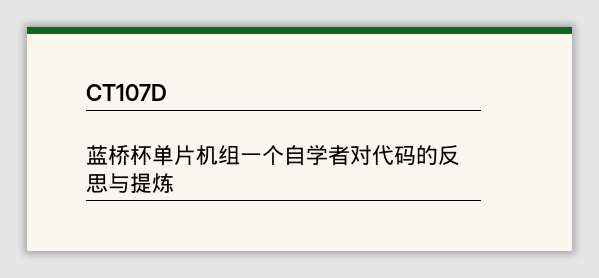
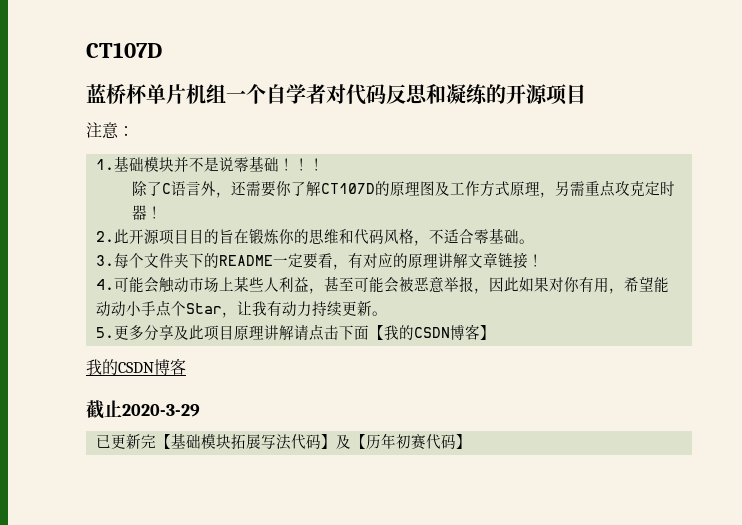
[416,145,460,165] [86,173,174,193] 的反思与提炼 -> [386,84,586,105] [86,122,134,139] [95,156,324,172] [131,180,675,198] [131,205,162,220] [95,228,534,246] [95,252,543,270] [95,276,669,294] [95,300,387,318] [95,324,495,341] [86,358,186,375] [86,400,200,419] [95,433,471,450] 反思和凝练的开源项目 // 注意： // 1.基础模块并不是说零基础！！！ // 除了C语言外，还需要你了解CT107D的原理图及工作方式原理，另需重点攻克定时器！ // 2.此开源项目目的旨在锻炼你的思维和代码风格，不适合零基础。 // 3.每个文件夹下的README一定要看，有对应的原理讲解文章链接！ // 4.可能会触动市场上某些人利益，甚至可能会被恶意举报，因此如果对你有用，希望能动动小手点个Star，让我有动力持续更新。 // 5.更多分享及此项目原理讲解请点击下面【我的CSDN博客】 // 我的CSDN博客 // 截止2020-3-29 // 已更新完【基础模块拓展写法代码】及【历年初赛代码】

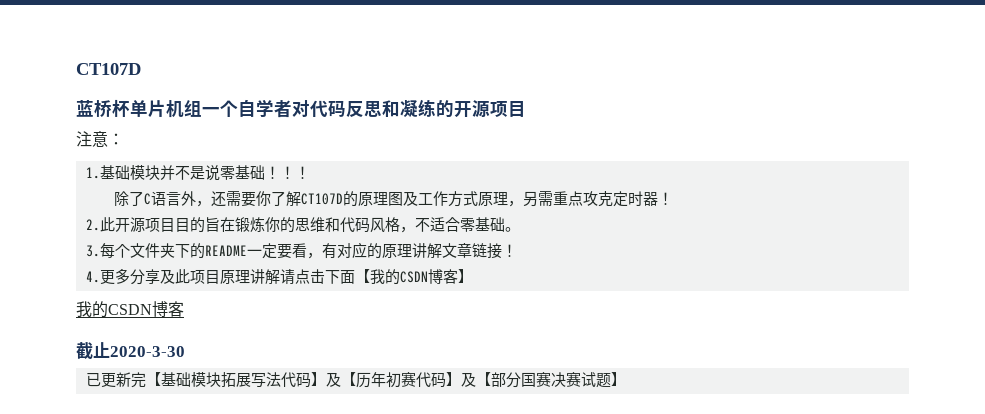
[113,276,669,294] [95,300,387,318] [95,327,114,338] 可能会触动市场上某些人利益，甚至可能会被恶意举报，因此如果对你有用，希望能动动小手点个Star，让我有动力持续更新。 // 5. -> (100, 277) none
[122,404,200,417] 2020-3-29 -> [110,346,185,357] 2020-3-30
(471, 441) none -> [460,372,626,388] 及【部分国赛决赛试题】

